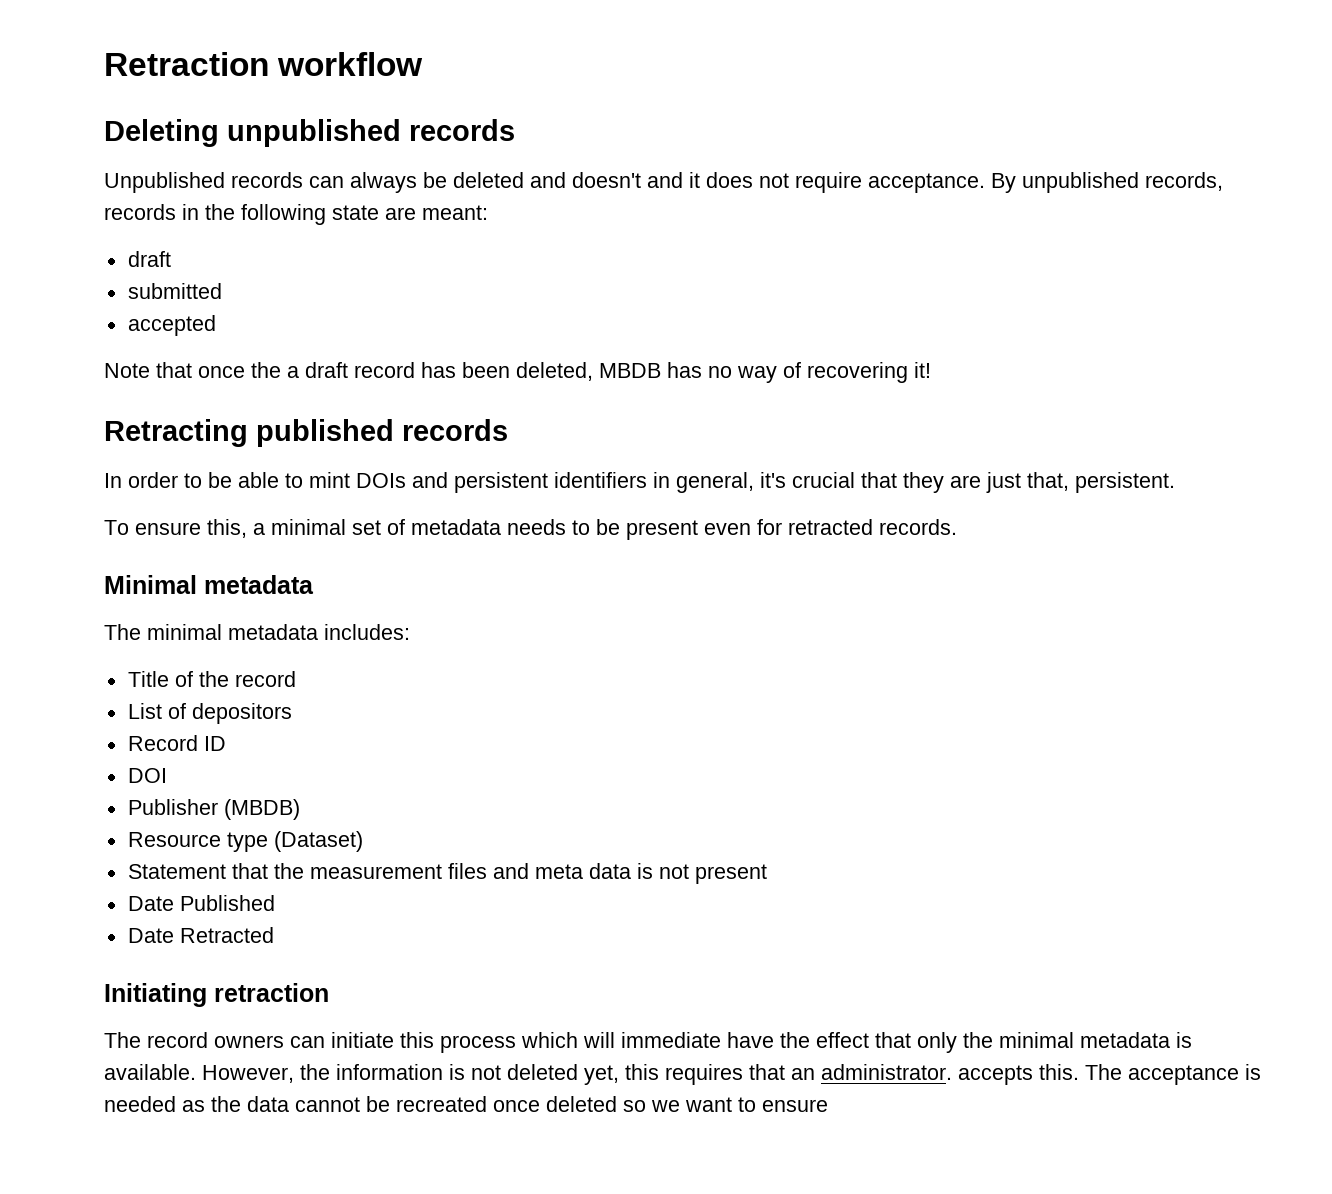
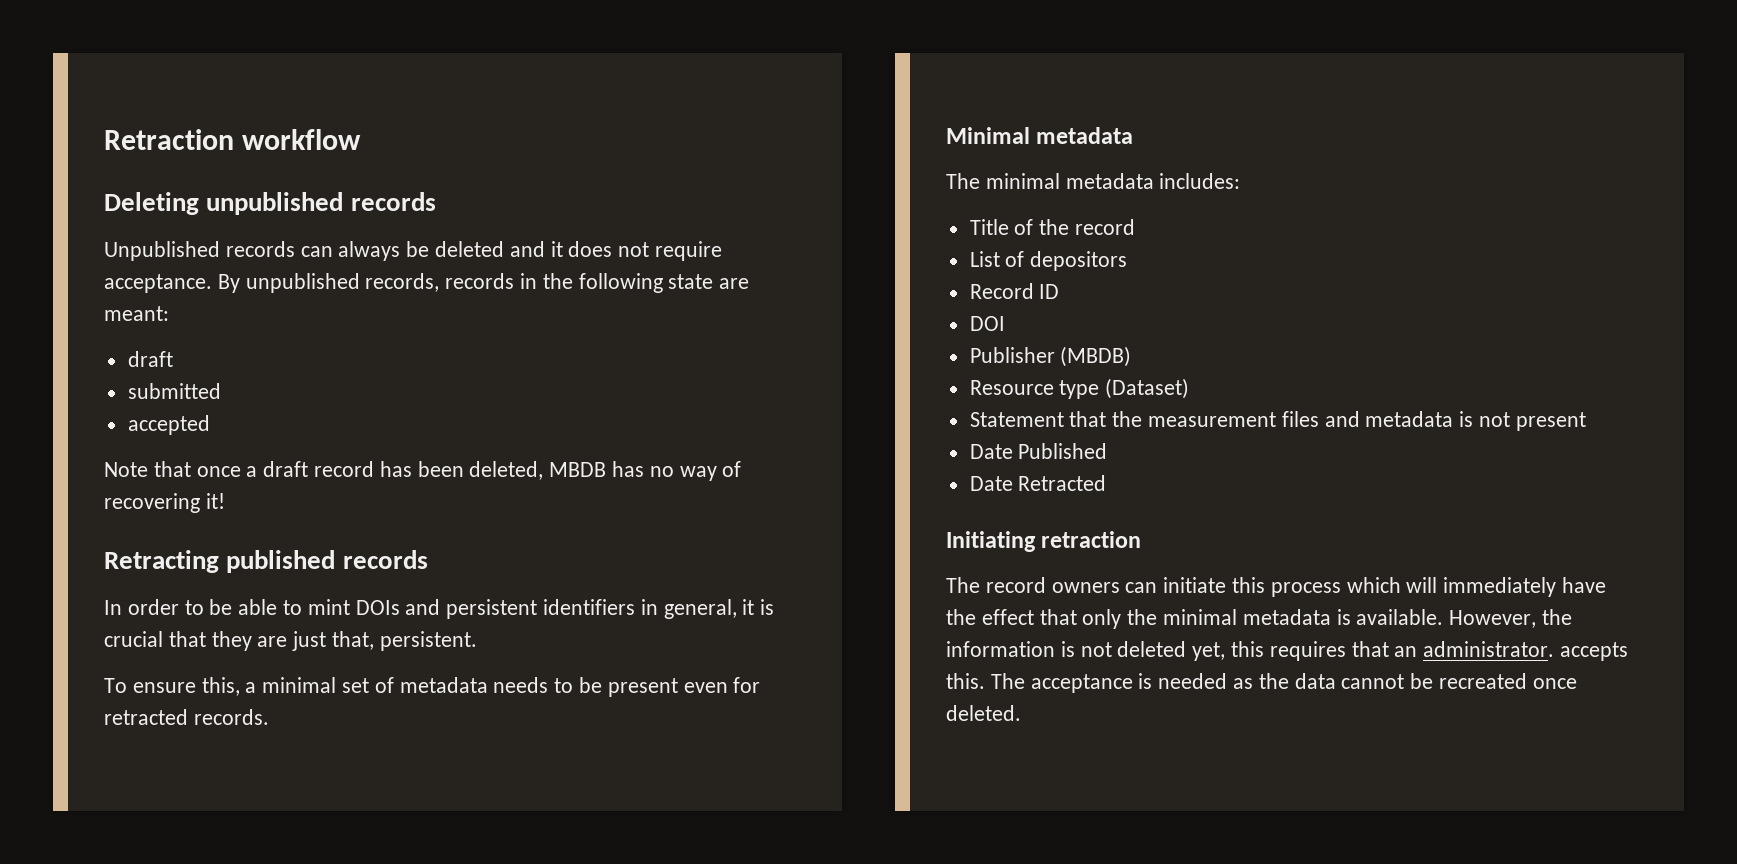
[572,172,683,188] doesn't and -> (545, 249) none
[251,362,281,378] the -> (241, 471) none
[760,472,786,488] it's -> [742,599,775,615] it is
[534,863,631,879] meta data -> [1365,411,1454,427] metadata
[621,1032,721,1048] immediate -> [1443,577,1557,597] immediately
[546,1096,828,1112] deleted so we want to ensure -> [946,705,1021,721] deleted.

